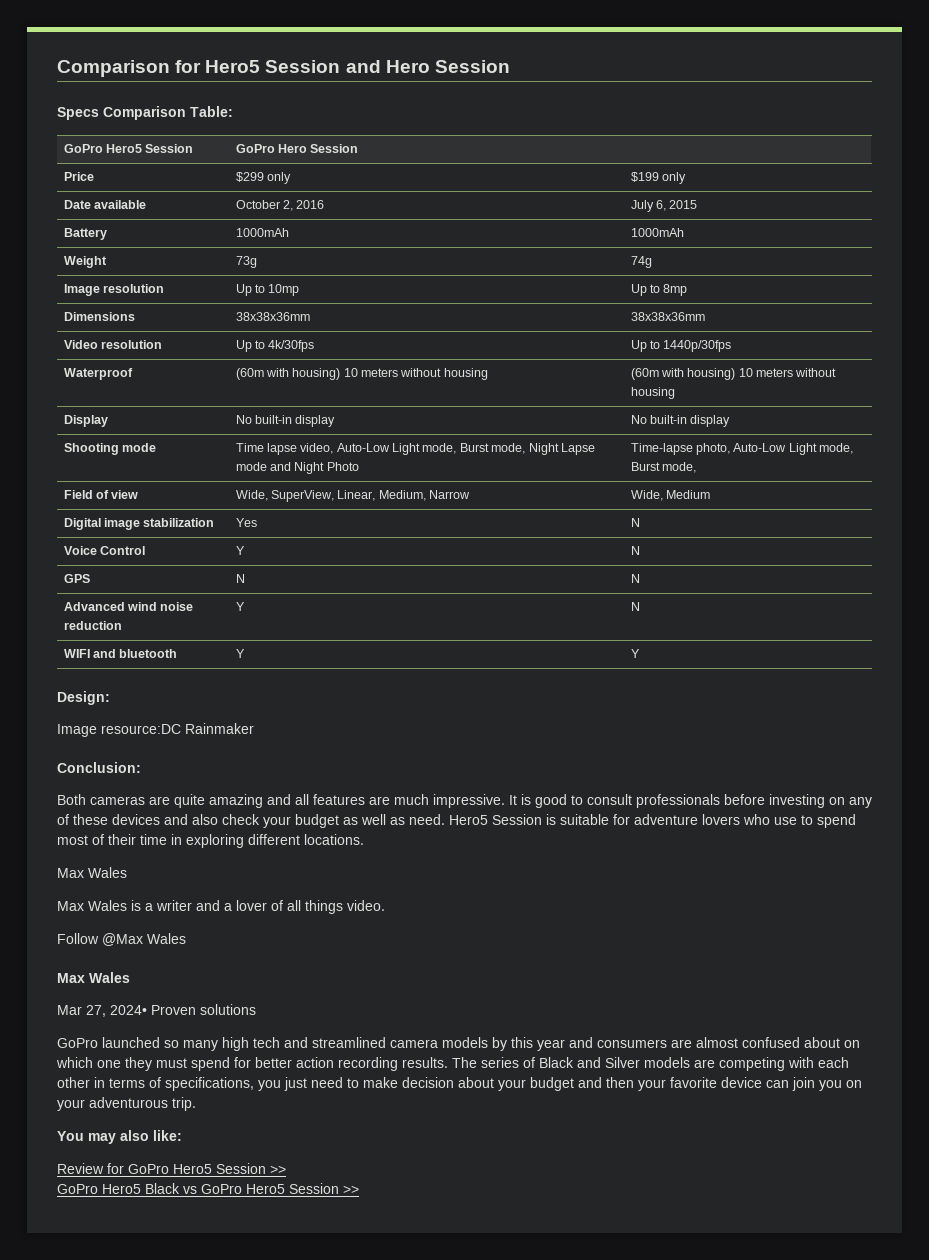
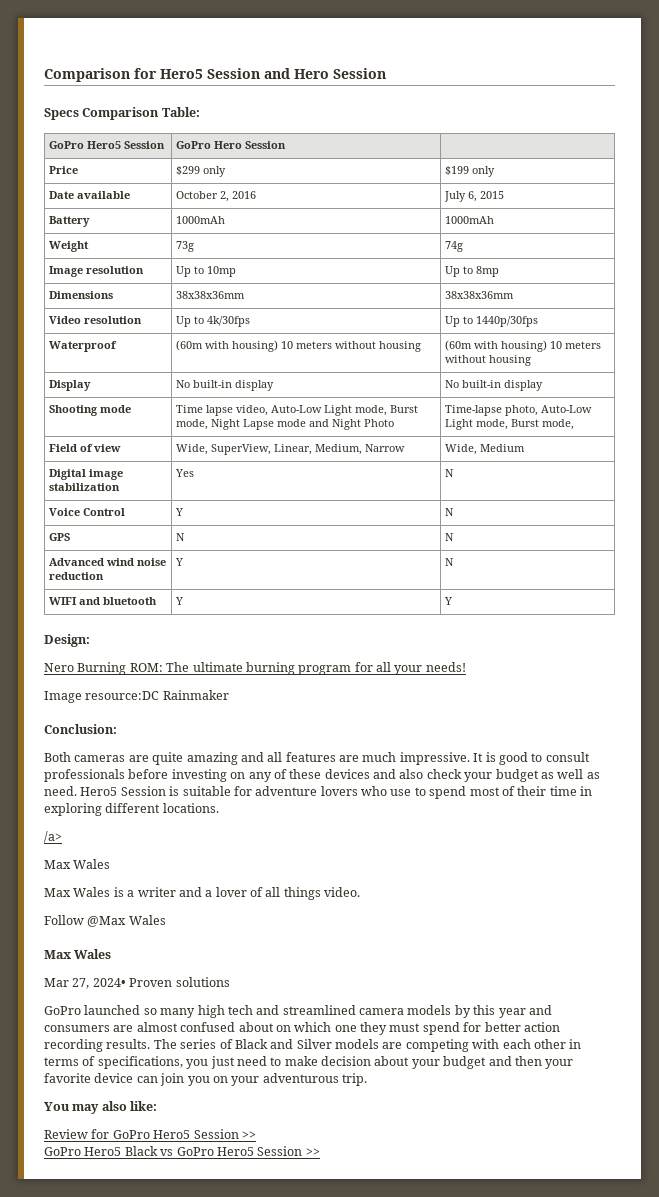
(110, 698) none -> [44,662,466,675] // Nero Burning ROM: The ultimate burning program for all your needs!
(364, 839) none -> [44,831,62,843] // /a>

